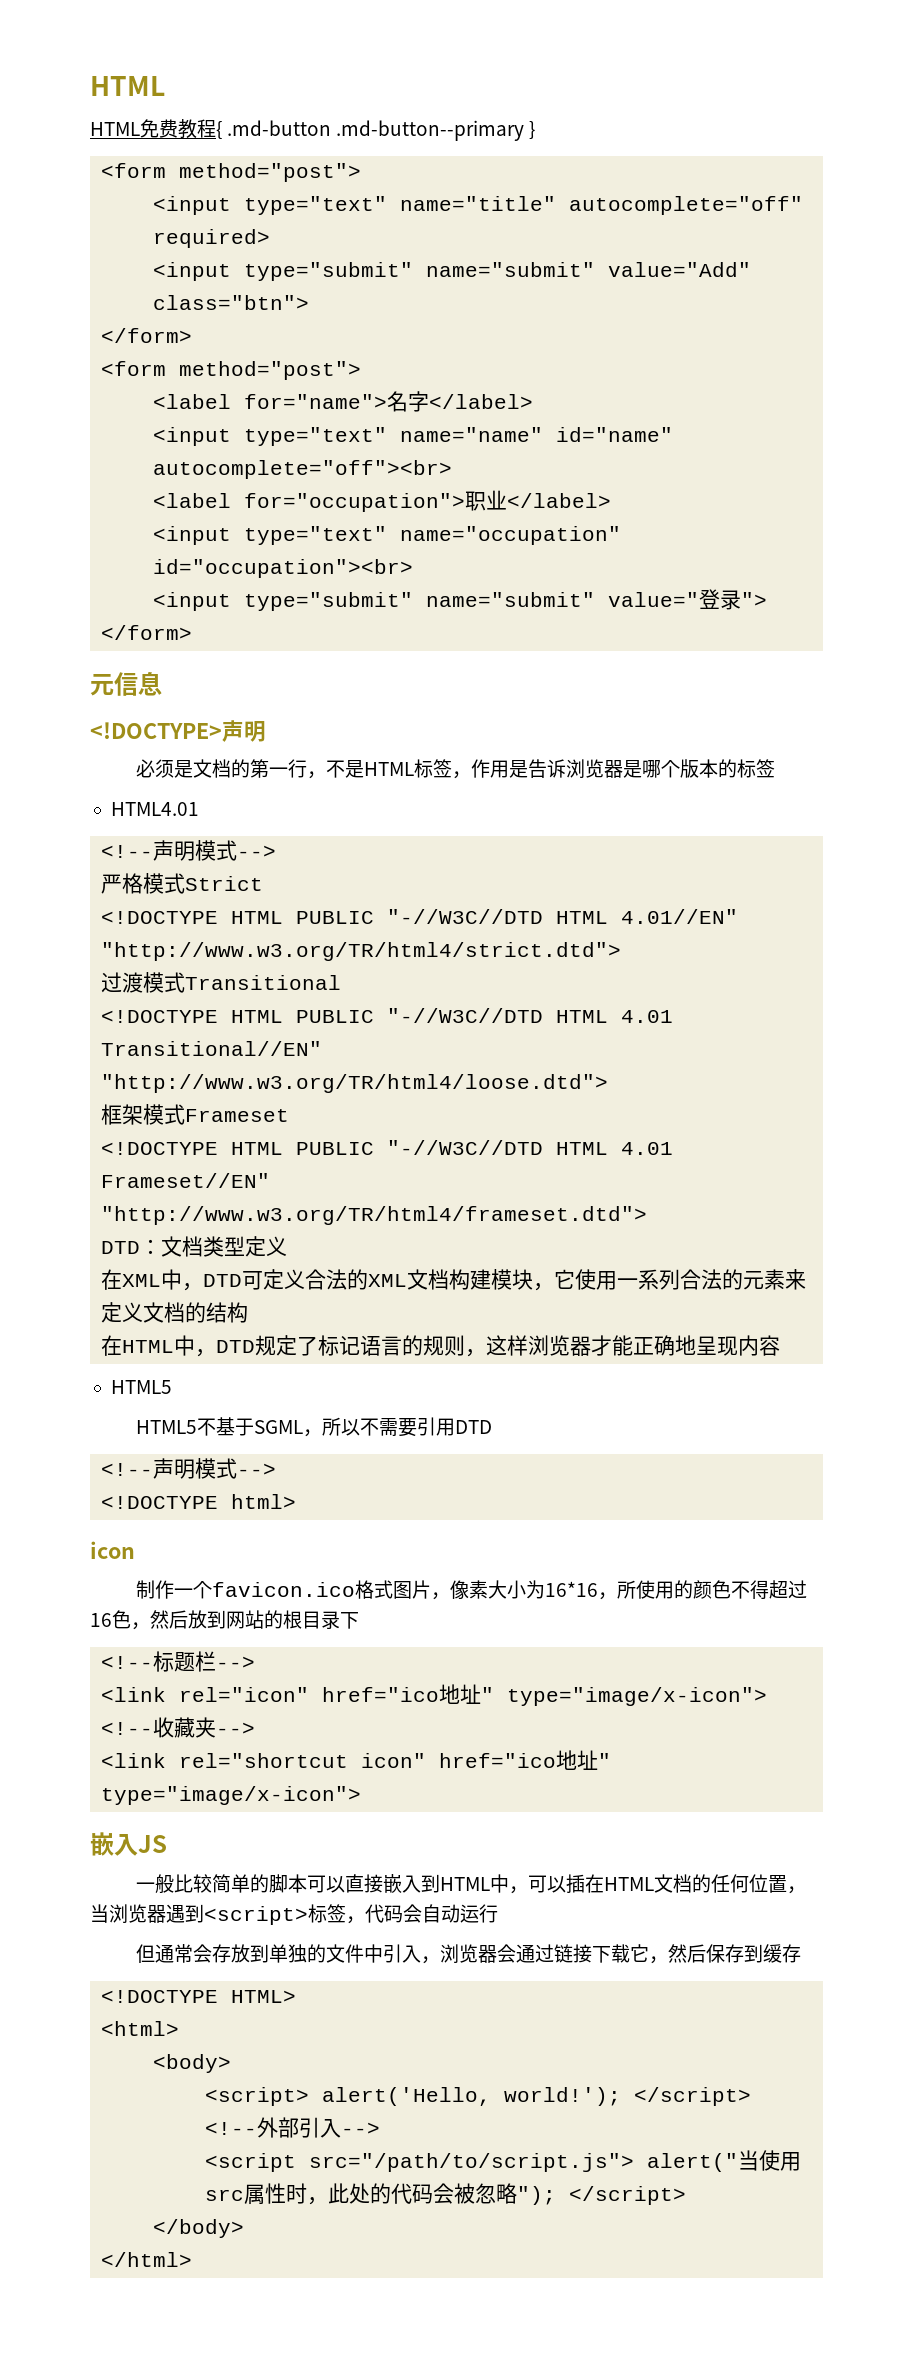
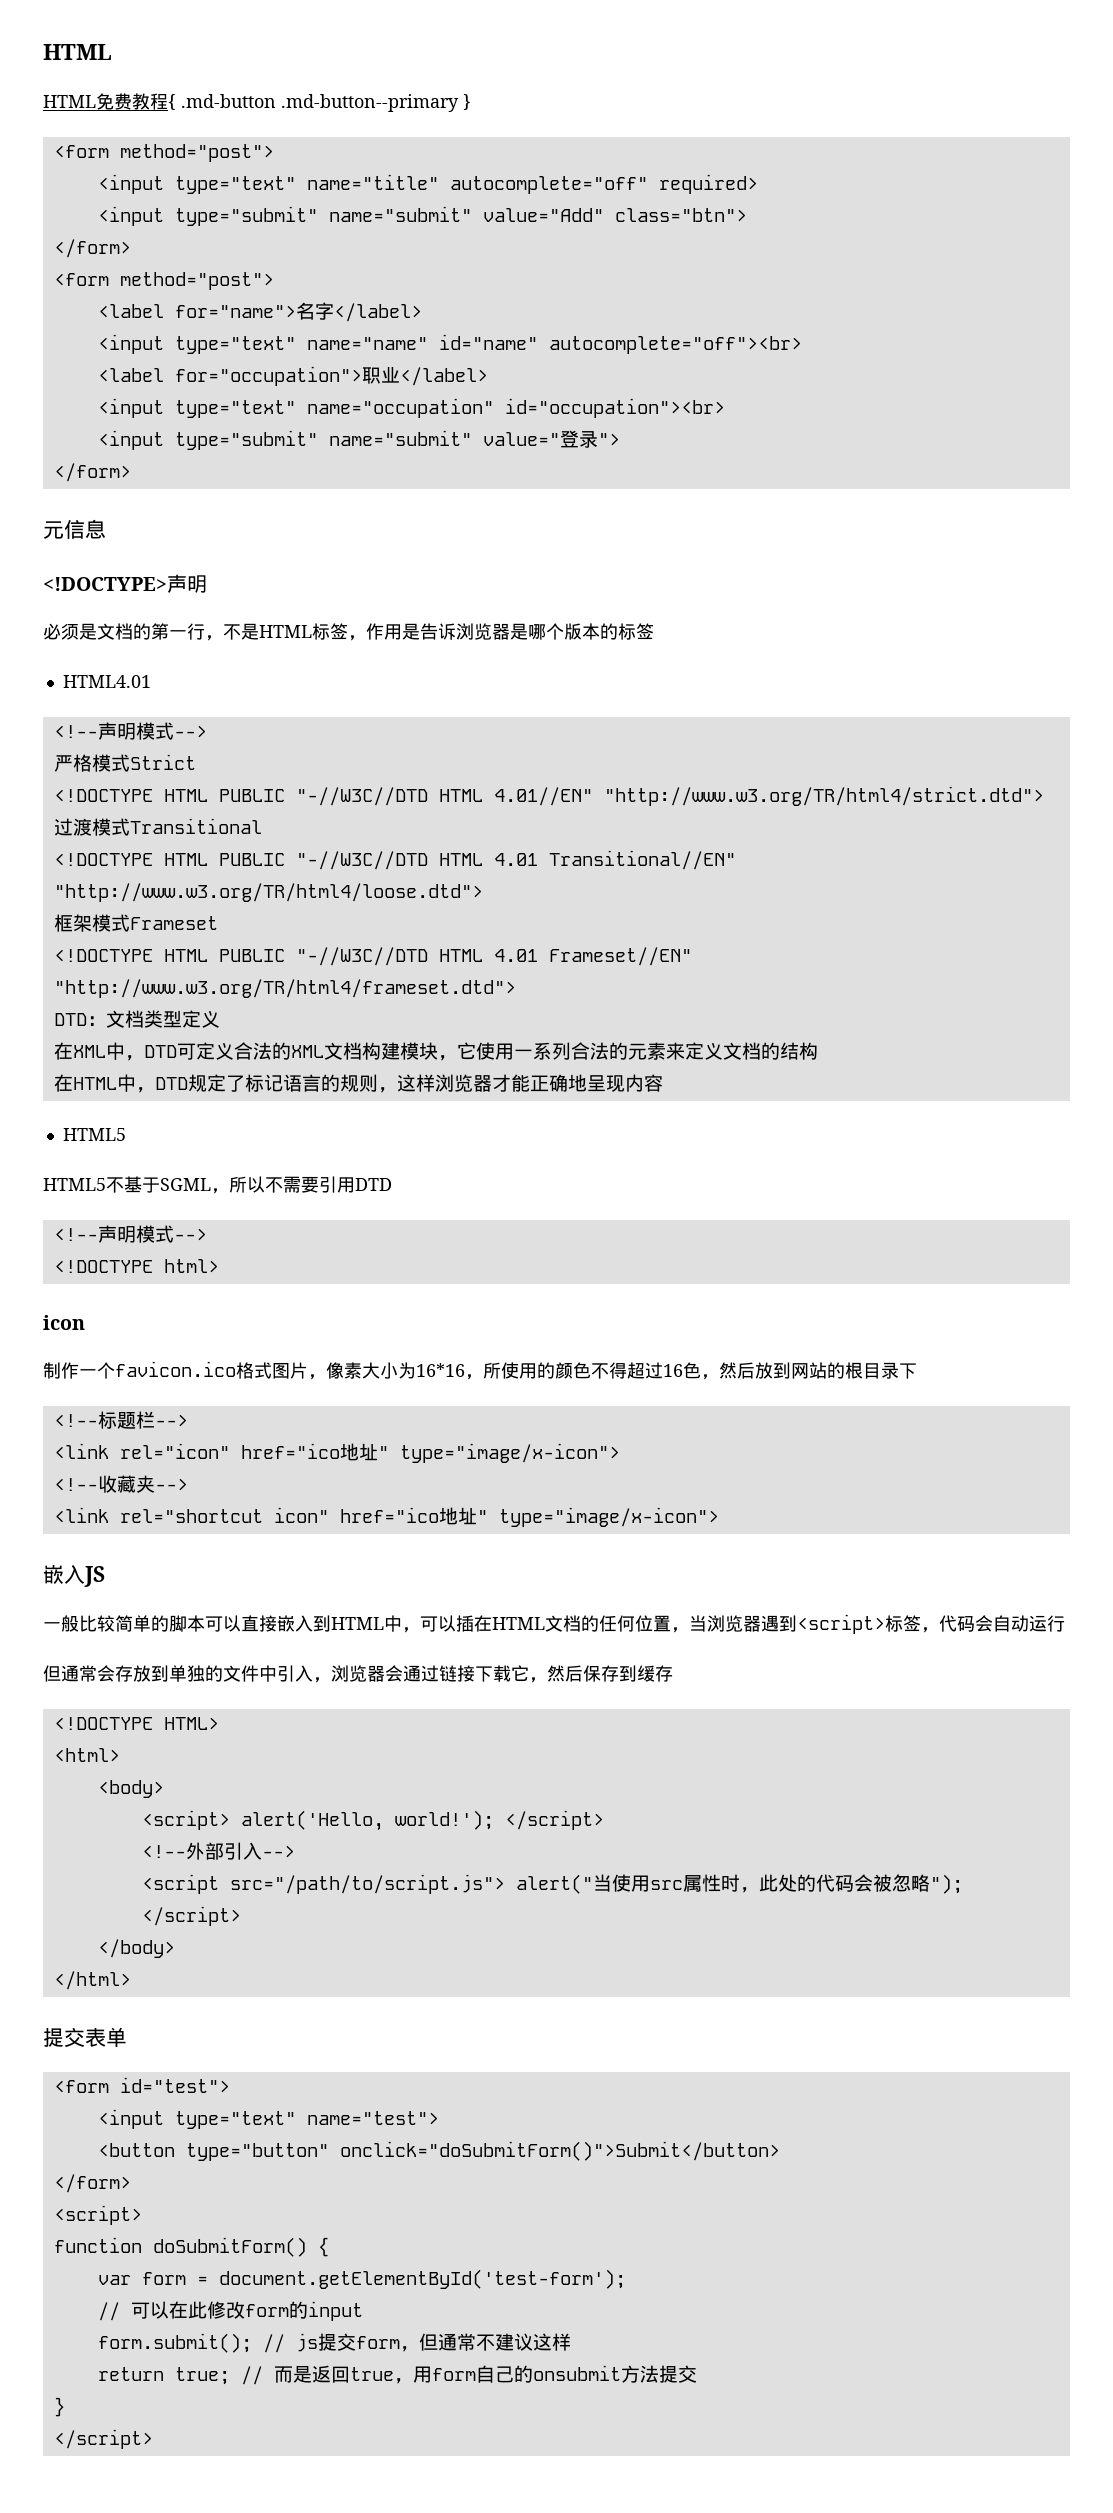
(193, 2259) none -> [43,2027,127,2048] [53,2077,230,2093] [97,2109,439,2129] [97,2141,780,2161] [53,2174,131,2193] [53,2205,142,2225] [53,2237,329,2257] [97,2269,626,2289] [97,2301,363,2321] [97,2333,571,2353] [97,2365,697,2385] [53,2397,65,2417] [53,2429,153,2449] // 提交表单 // <form id="test"> // <input type="text" name="test"> // <button type="button" onclick="doSubmitForm()">Submit</button> // </form> // <script> // function doSubmitForm() { // var form = document.getElementById('test-form'); // // 可以在此修改form的input // form.submit(); // js提交form，但通常不建议这样 // return true; // 而是返回true，用form自己的onsubmit方法提交 // } // </script>

